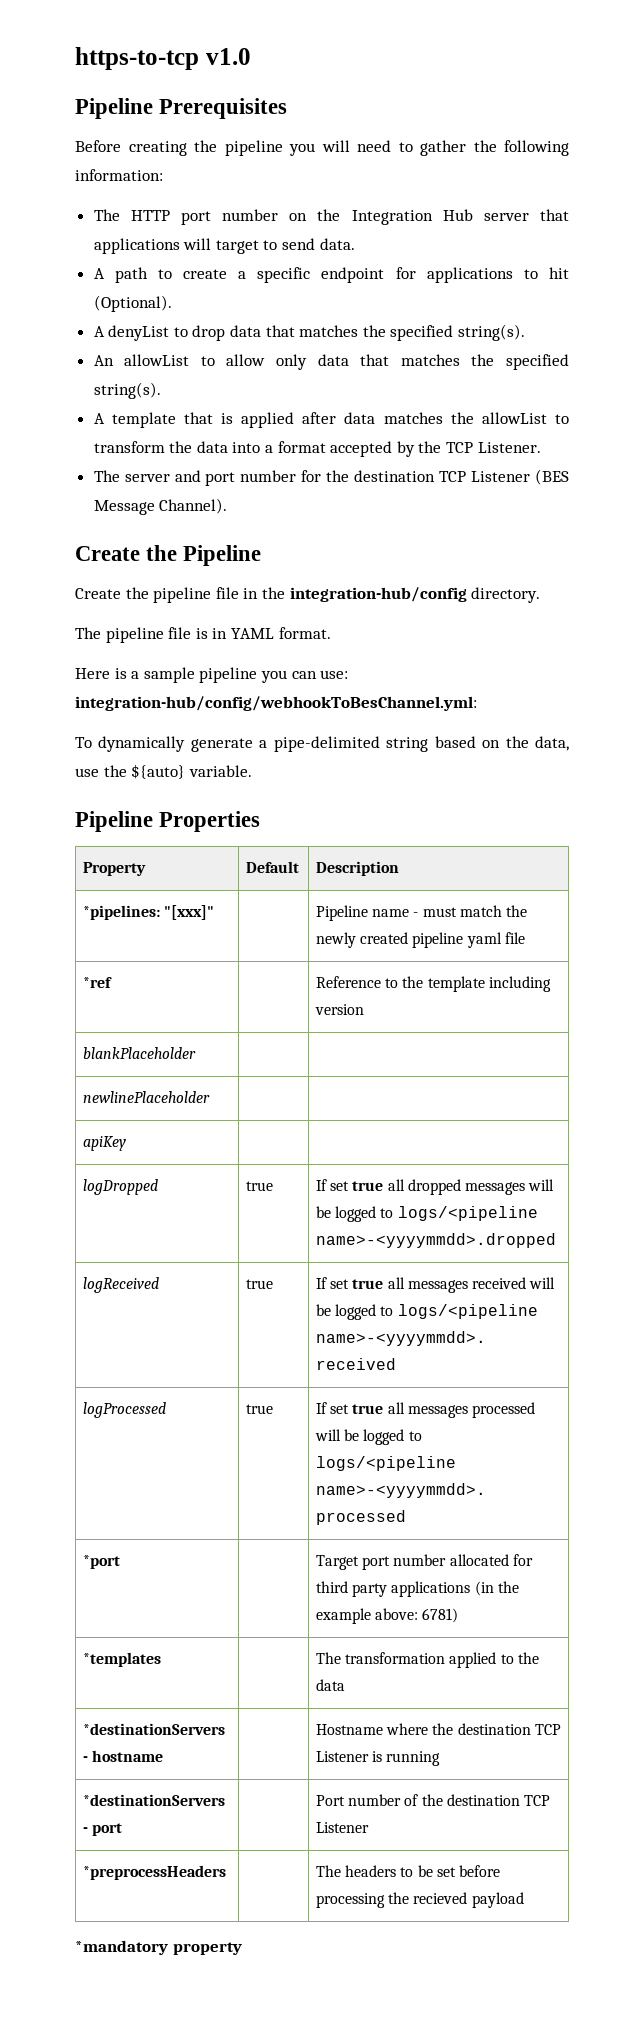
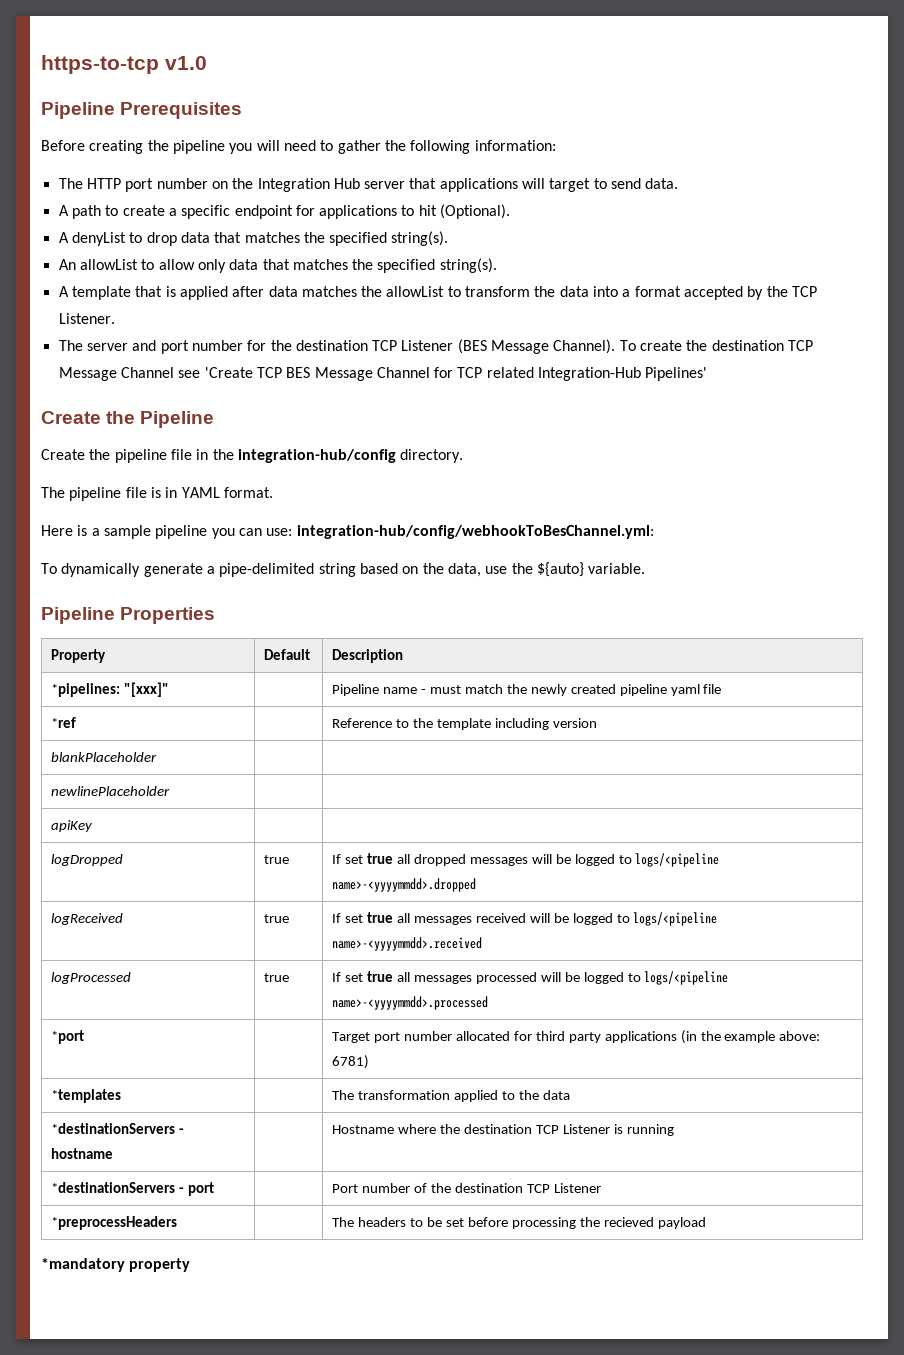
(228, 506) none -> [619,340,814,351] [58,367,708,381] To create the destination TCP Message Channel see 'Create TCP BES Message Channel for TCP related Integration-Hub Pipelines'

